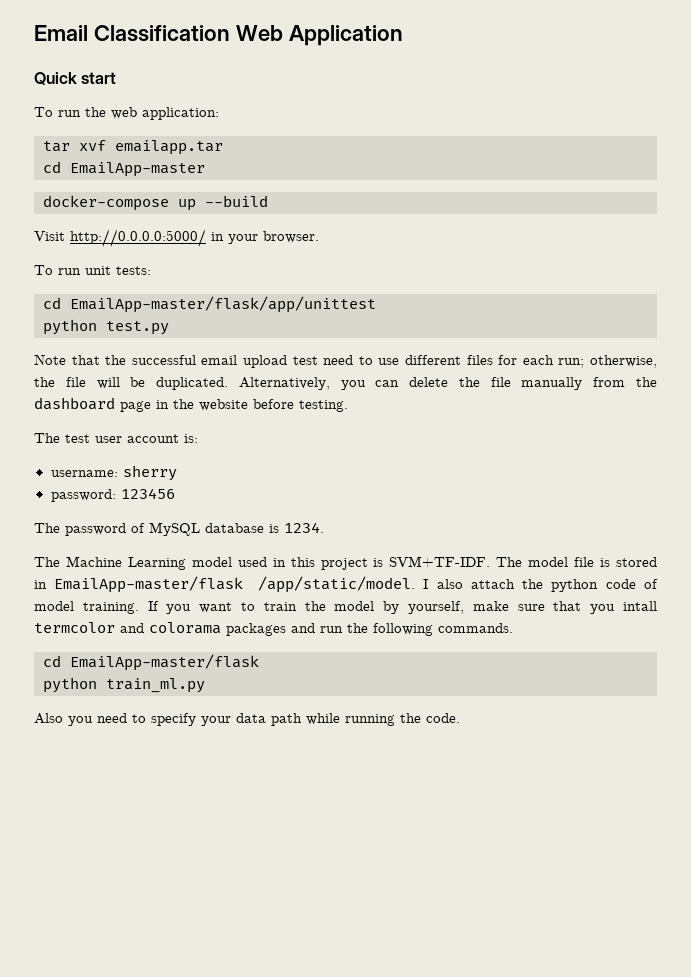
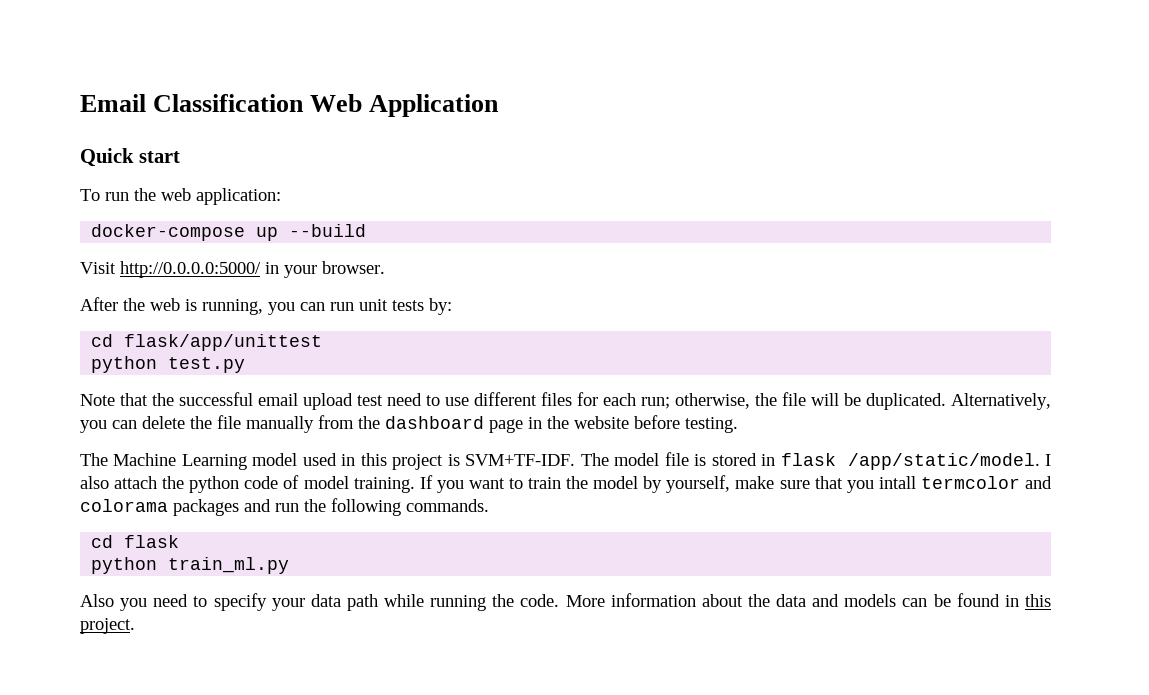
[43,140,223,155] [43,161,205,177] // tar xvf emailapp.tar // cd EmailApp-master -> (281, 196) none
[34,265,151,275] [43,296,376,313] To run unit tests: // cd EmailApp-master/flask/app/unittest -> [80,297,452,315] [91,334,323,351] After the web is running, you can run unit tests by: // cd flask/app/unittest
[34,433,198,443] [50,465,177,481] [50,488,175,502] [34,522,324,536] // The test user account is: // username: sherry // password: 123456 // The password of MySQL database is 1234. -> (738, 425) none
[54,576,244,593] EmailApp-master/flask -> [780,453,836,466] flask
[70,654,259,671] EmailApp-master/flask -> [124,535,180,548] flask
(460, 718) none -> [565,593,1052,607] [80,618,135,634] More information about the data and models can be found in this project.

